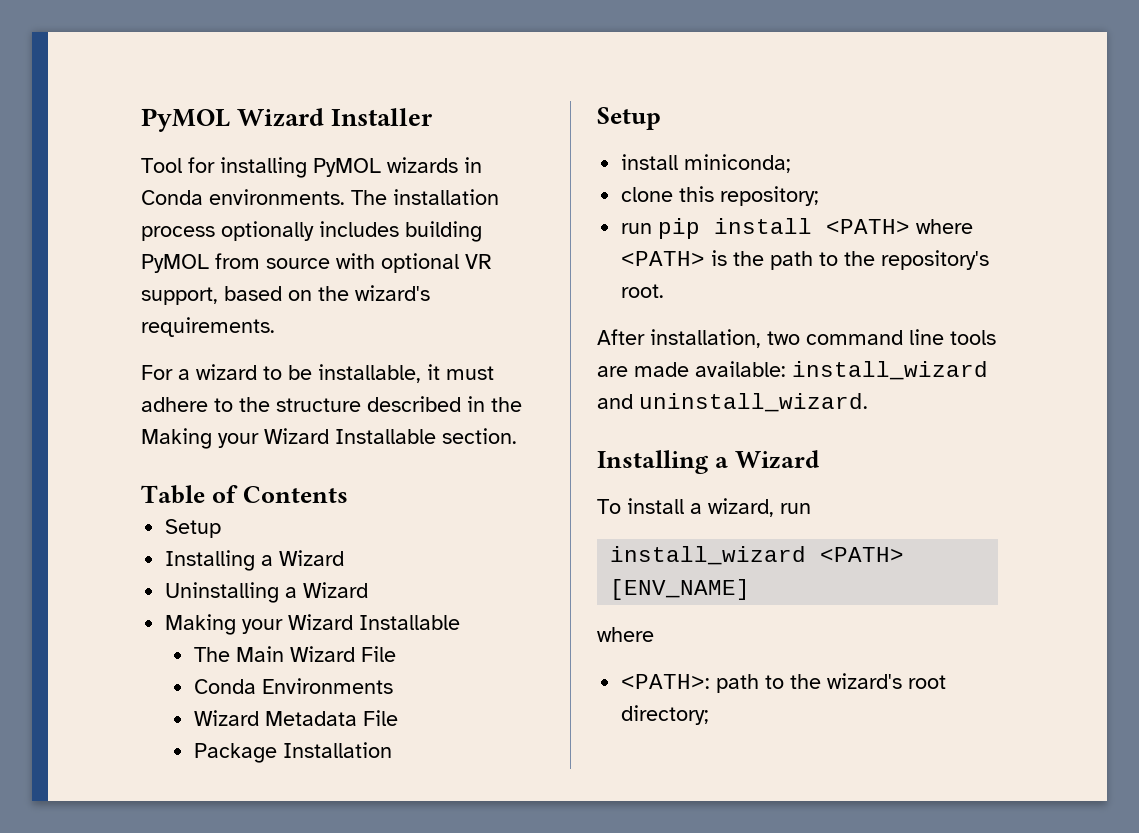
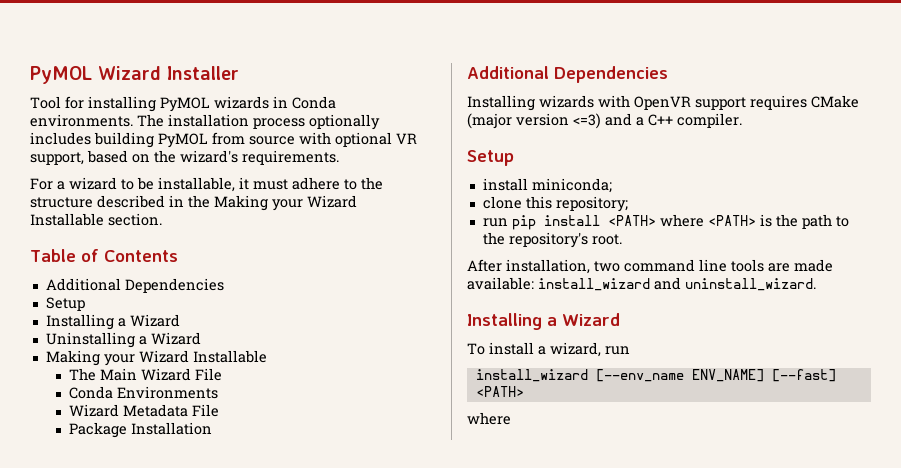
(348, 494) none -> [45,278,224,293] // Additional Dependencies
(392, 750) none -> [467,66,668,83] [467,95,859,111] [467,113,742,129] // Additional Dependencies // Installing wizards with OpenVR support requires CMake (major version <=3) and a C++ compiler.
[820,547,905,562] [610,579,751,600] [597,627,654,642] [621,673,947,693] [621,705,710,725] <PATH> [ENV_NAME] // where // <PATH>: path to the wizard's root directory; -> [595,369,836,382] [475,386,524,397] [467,412,511,425] [--env_name ENV_NAME] [--fast] <PATH> // where

